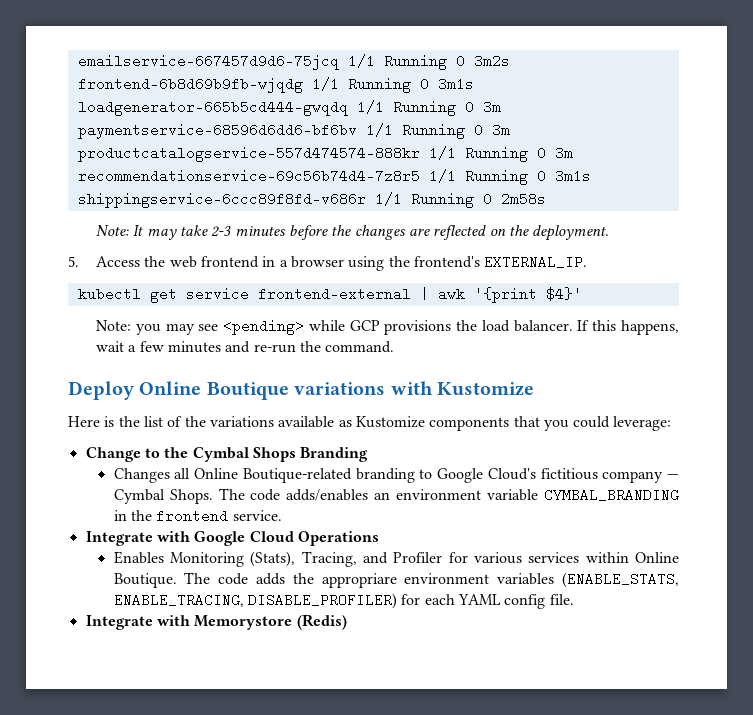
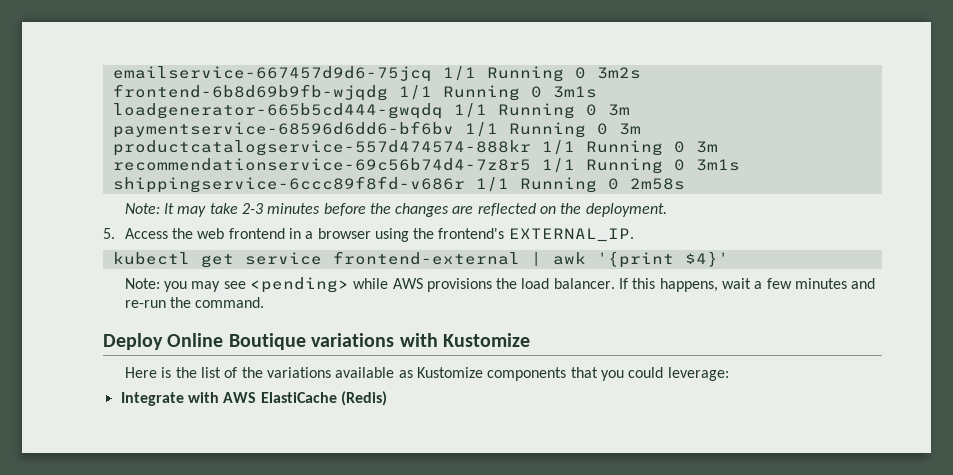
[349,320,380,331] GCP -> [392,278,423,289] AWS
[85,447,369,462] [113,468,679,483] [113,488,679,504] [113,509,282,523] [85,531,379,546] [113,551,679,567] [113,572,679,588] [113,593,574,609] [85,615,293,630] Change to the Cymbal Shops Branding // Changes all Online Boutique-related branding to Google Cloud's fictitious company — Cymbal Shops. The code adds/enables an environment variable CYMBAL_BRANDING in the frontend service. // Integrate with Google Cloud Operations // Enables Monitoring (Stats), Tracing, and Profiler for various services within Online Boutique. The code adds the appropriare environment variables (ENABLE_STATS, ENABLE_TRACING, DISABLE_PROFILER) for each YAML config file. // Integrate with Memorystore -> [120,392,337,406] Integrate with AWS ElastiCache

